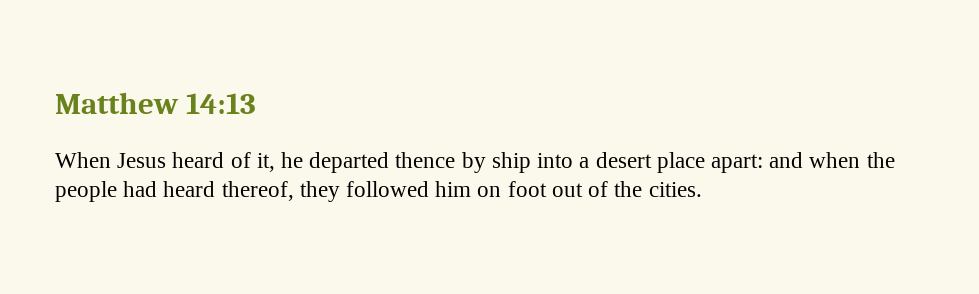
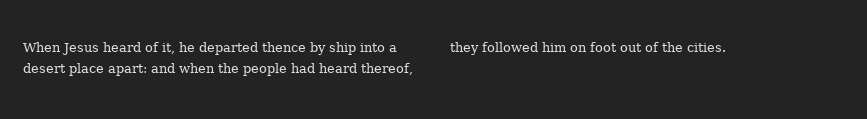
[55,92,257,114] Matthew 14:13 // -> (23, 47) none

